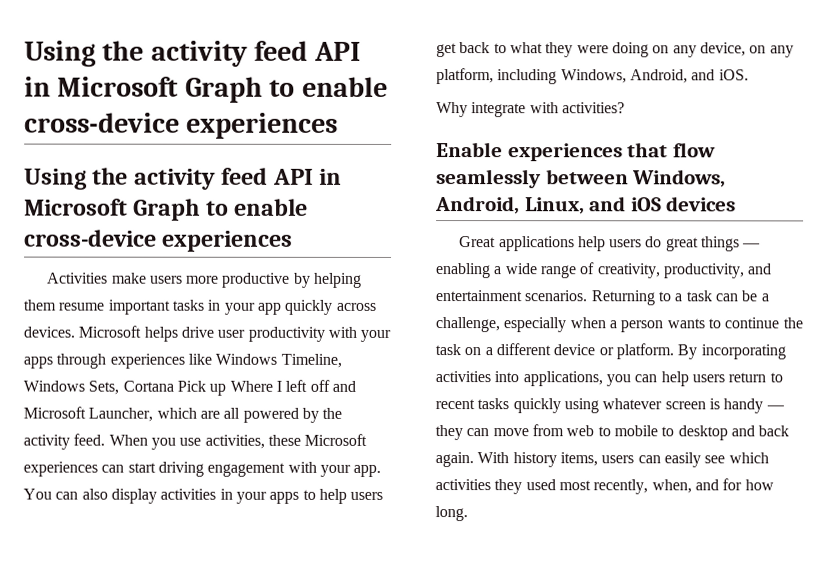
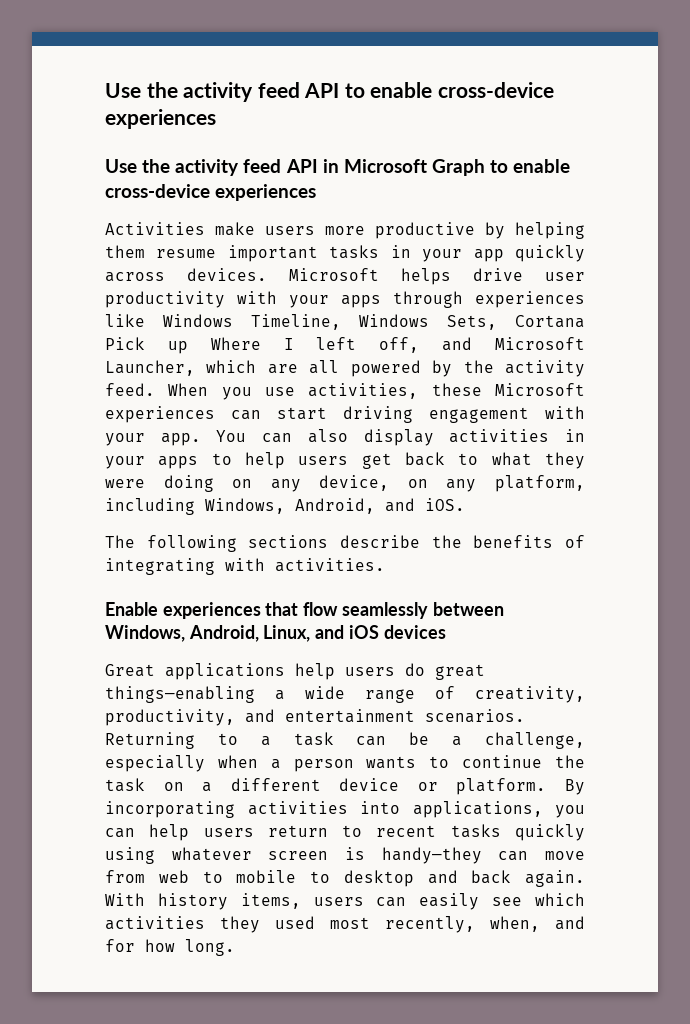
[24,40,361,67] [24,76,388,103] [24,112,339,139] [24,168,87,190] Using the activity feed API in Microsoft Graph to enable cross-device experiences // Using -> [105,82,554,102] [105,109,216,129] [105,159,137,173] Use the activity feed API to enable cross-device experiences // Use
[309,379,330,392] off -> [379,337,420,353] off,
[436,102,625,118] Why integrate with activities? -> [105,535,585,552] [105,558,385,575] The following sections describe the benefits of integrating with activities.
[701,236,762,252] [436,263,491,279] things — enabling -> [105,686,255,703] things—enabling
[723,398,785,414] [435,425,463,441] handy — they -> [381,847,482,864] handy—they

